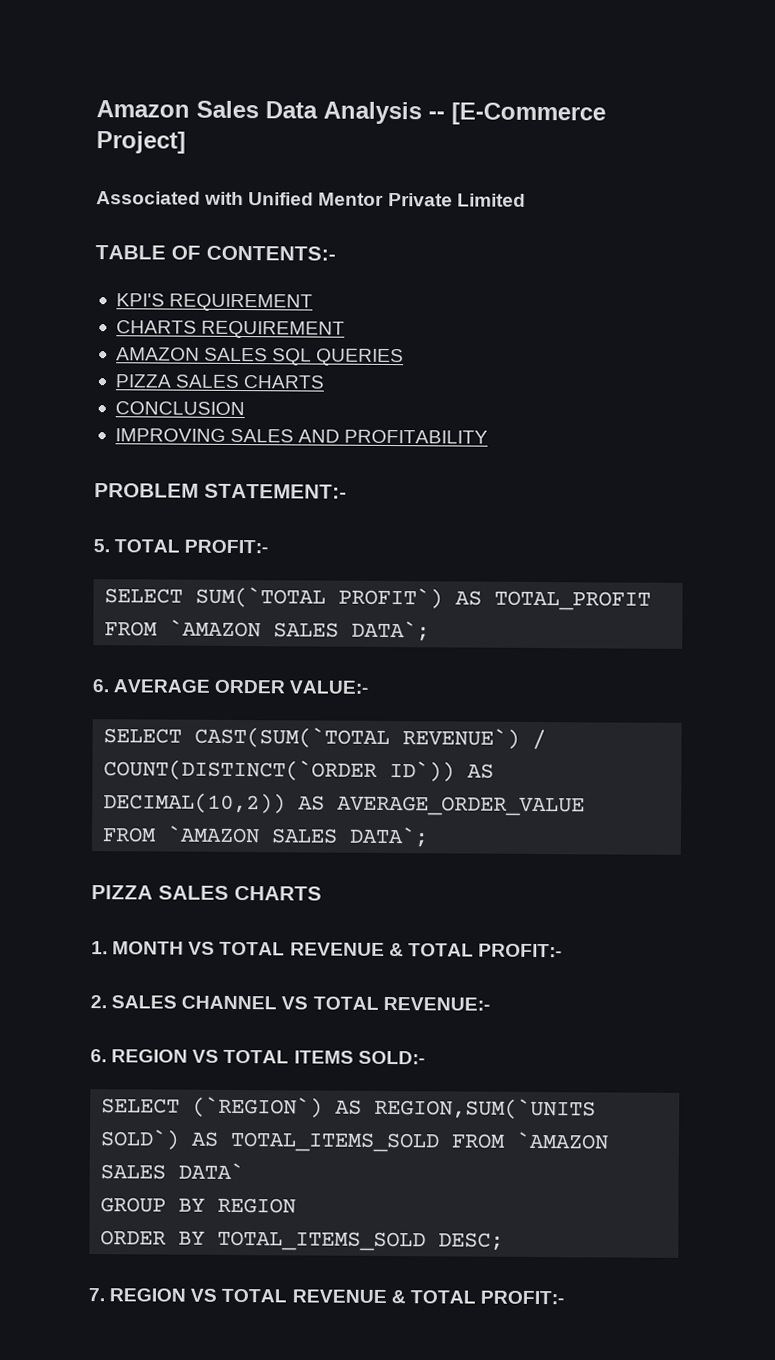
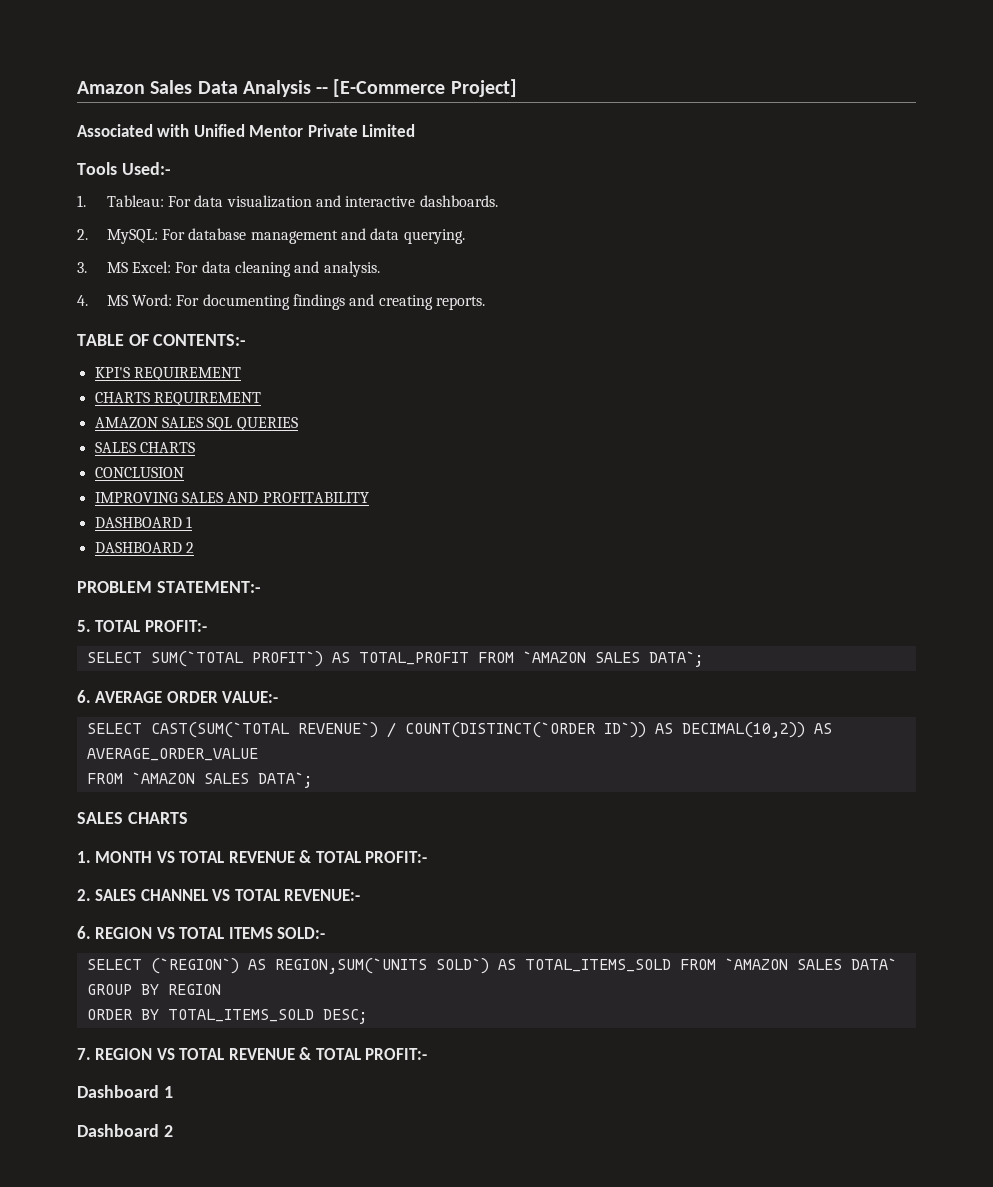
(526, 200) none -> [77,162,171,175] [77,195,498,208] [77,228,465,244] [77,261,380,277] [77,294,485,310] // Tools Used:- // 1. Tableau: For data visualization and interactive dashboards. // 2. MySQL: For database management and data querying. // 3. MS Excel: For data cleaning and analysis. // 4. MS Word: For documenting findings and creating reports.
[114,374,172,388] PIZZA -> (298, 424) none
(489, 436) none -> [94,516,192,528] [94,542,194,553] // DASHBOARD 1 // DASHBOARD 2
[91,885,153,900] PIZZA -> (312, 780) none
(564, 1297) none -> [77,1085,173,1098] [77,1124,173,1137] // Dashboard 1 // Dashboard 2

